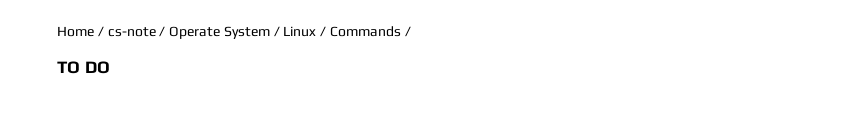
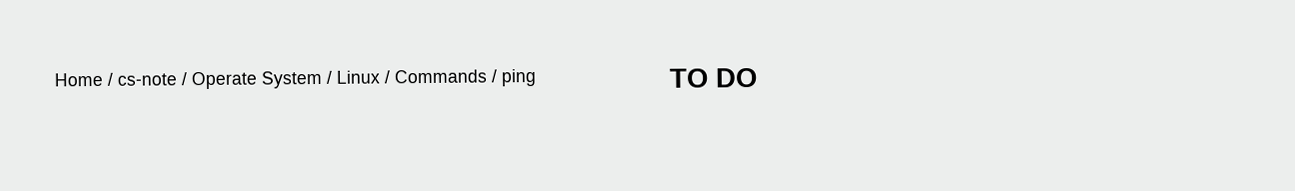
(411, 31) none -> [501,69,536,87] ping

